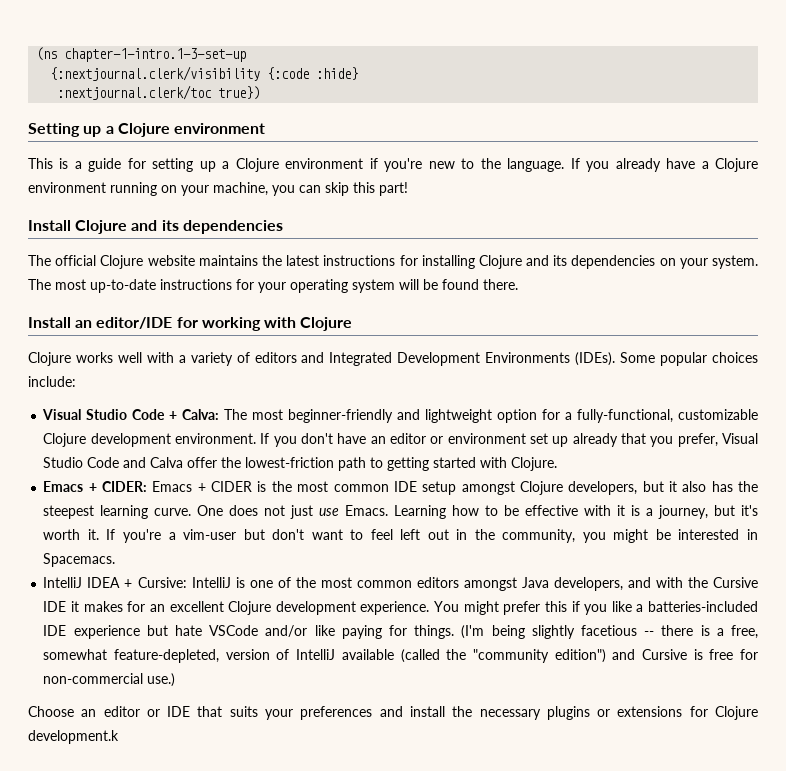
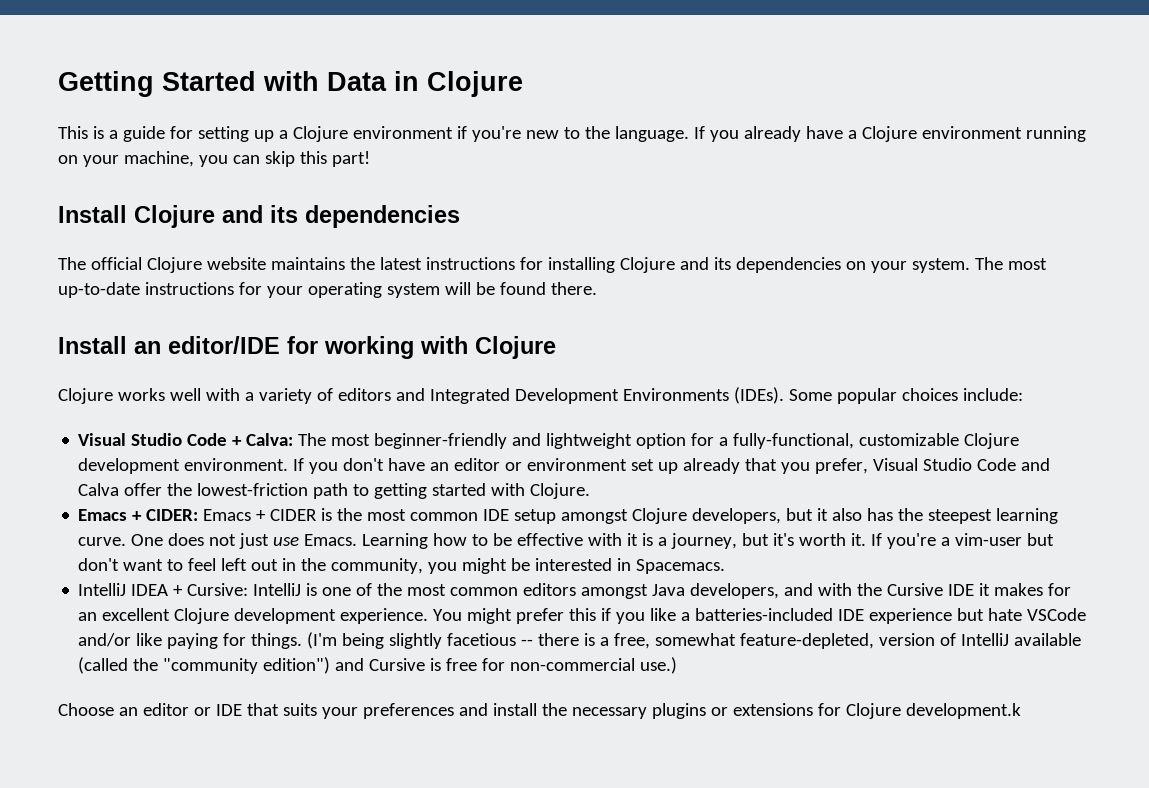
[36,47,247,62] [50,66,359,81] [57,85,261,100] [28,123,266,137] (ns chapter-1-intro.1-3-set-up // {:nextjournal.clerk/visibility {:code :hide} // :nextjournal.clerk/toc true}) // Setting up a Clojure environment -> [58,71,523,97] Getting Started with Data in Clojure

